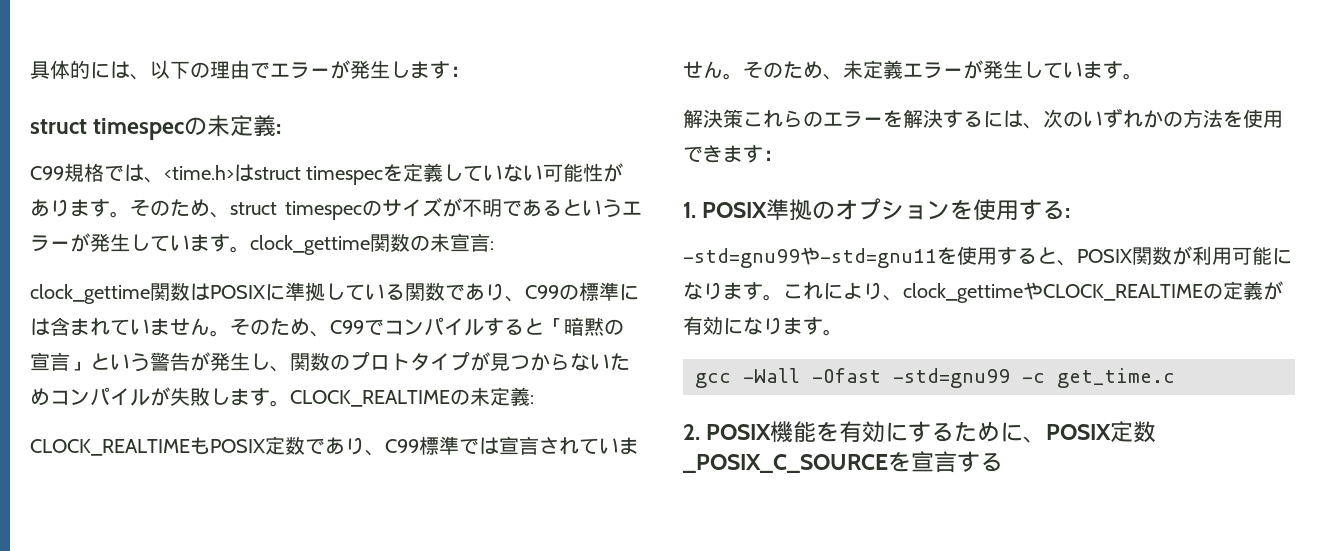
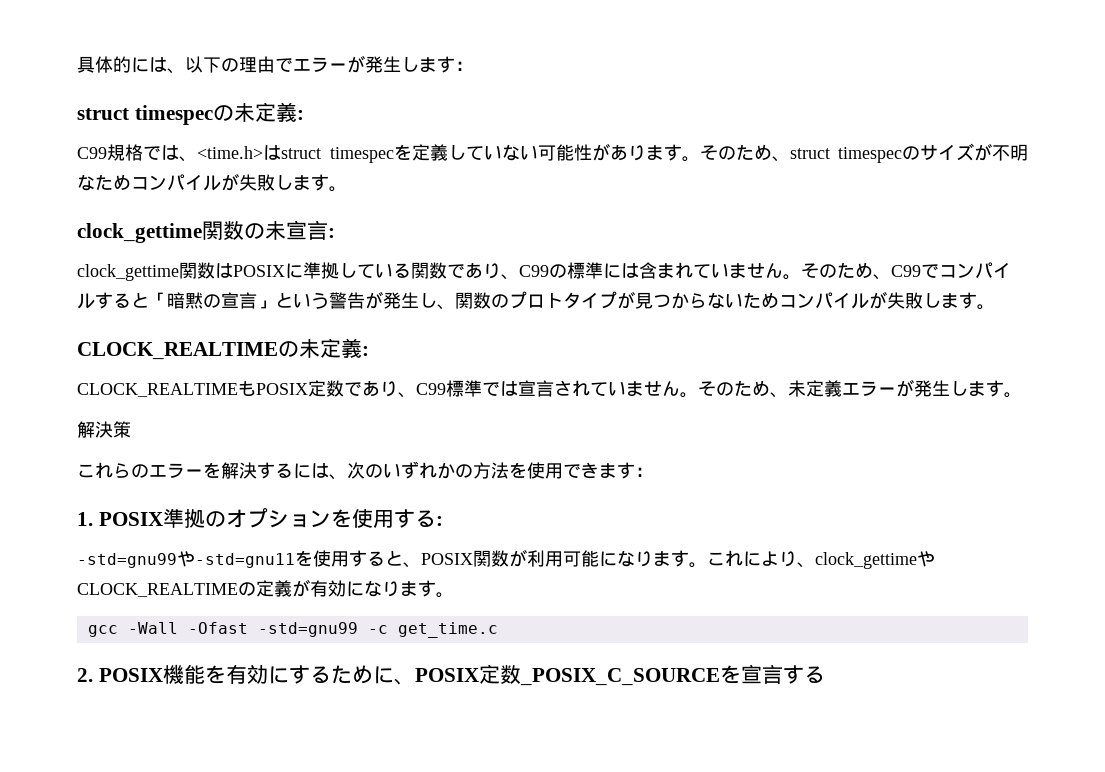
[502,199,642,218] [30,233,250,253] であるというエラーが発生しています。 -> [77,173,347,192] なためコンパイルが失敗します。 //
(290, 403) none -> (995, 307) //
[1043,62,1083,79] てい -> (968, 388) none
(743, 118) none -> (131, 429) //

